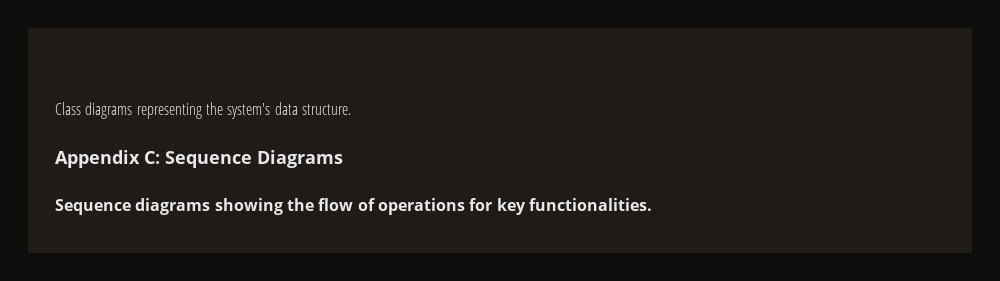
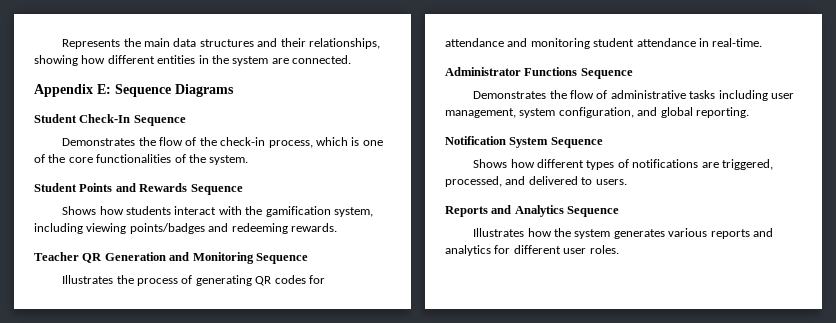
[55,102,351,119] Class diagrams representing the system's data structure. -> [62,38,380,49] [34,55,351,66] Represents the main data structures and their relationships, showing how different entities in the system are connected.
[144,151,160,164] C: -> [97,84,111,94] E:
[55,198,652,215] Sequence diagrams showing the flow of operations for key functionalities. -> [34,114,186,126] [62,137,383,148] [34,154,249,165] [34,183,243,195] [62,206,373,217] [34,223,337,234] [34,252,308,264] [62,275,325,286] [445,38,763,49] [445,67,633,79] [473,90,794,101] [445,107,749,118] [445,136,603,148] [473,159,773,170] [445,176,627,187] [445,205,620,217] [473,228,773,239] [445,245,619,256] Student Check-In Sequence // Demonstrates the flow of the check-in process, which is one of the core functionalities of the system. // Student Points and Rewards Sequence // Shows how students interact with the gamification system, including viewing points/badges and redeeming rewards. // Teacher QR Generation and Monitoring Sequence // Illustrates the process of generating QR codes for attendance and monitoring student attendance in real-time. // Administrator Functions Sequence // Demonstrates the flow of administrative tasks including user management, system configuration, and global reporting. // Notification System Sequence // Shows how different types of notifications are triggered, processed, and delivered to users. // Reports and Analytics Sequence // Illustrates how the system generates various reports and analytics for different user roles.

